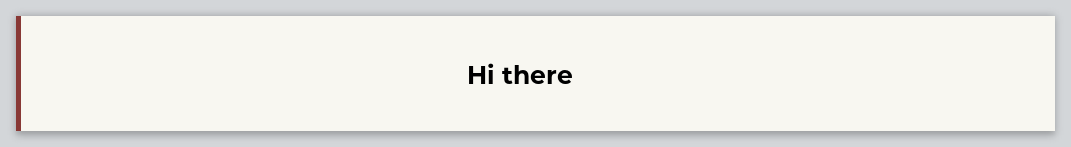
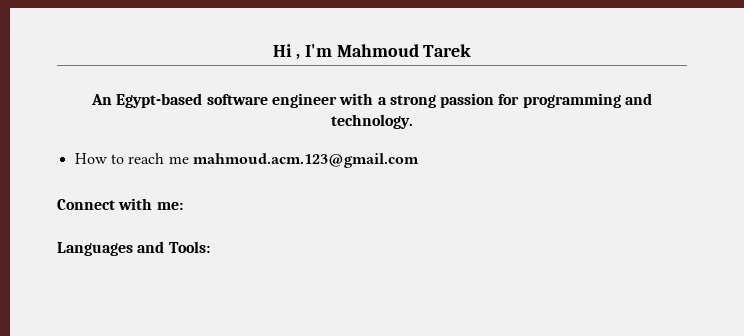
[501,65,573,84] there -> [296,44,472,60] [90,93,653,108] [331,114,413,129] [74,153,419,168] [57,198,183,210] [57,241,210,256] , I'm Mahmoud Tarek // An Egypt-based software engineer with a strong passion for programming and technology. // How to reach me mahmoud.acm.123@gmail.com // Connect with me: // Languages and Tools:

